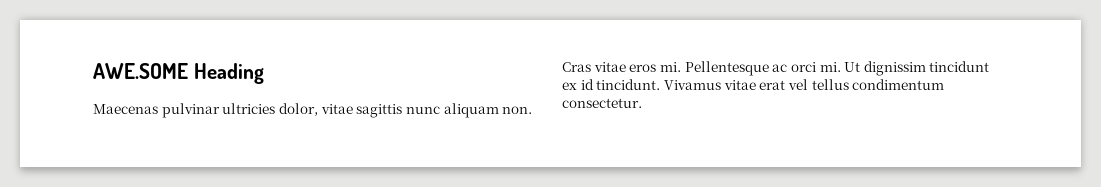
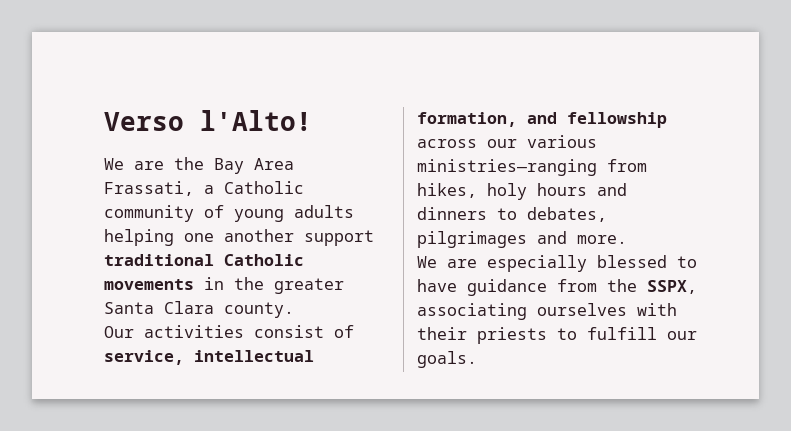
[93,63,264,84] [93,103,533,118] [562,61,990,76] [562,79,945,90] [562,98,642,108] AWE.SOME Heading // Maecenas pulvinar ultricies dolor, vitae sagittis nunc aliquam non. Cras vitae eros mi. Pellentesque ac orci mi. Ut dignissim tincidunt ex id tincidunt. Vivamus vitae erat vel tellus condimentum consectetur. -> [104,110,312,131] [104,157,294,174] [104,181,304,196] [104,205,354,222] [104,229,374,246] [104,254,304,266] [104,277,344,294] [104,301,294,318] [104,325,354,338] [104,350,314,365] [417,112,667,128] [417,135,597,148] [417,159,647,176] [417,183,627,200] [417,207,607,222] [417,231,627,248] [417,255,697,272] [417,279,697,296] [417,303,677,320] [417,327,697,344] [417,351,477,368] Verso l'Alto! // We are the Bay Area Frassati, a Catholic community of young adults helping one another support traditional Catholic movements in the greater Santa Clara county. // Our activities consist of service, intellectual formation, and fellowship across our various ministries—ranging from hikes, holy hours and dinners to debates, pilgrimages and more. // We are especially blessed to have guidance from the SSPX, associating ourselves with their priests to fulfill our goals.

